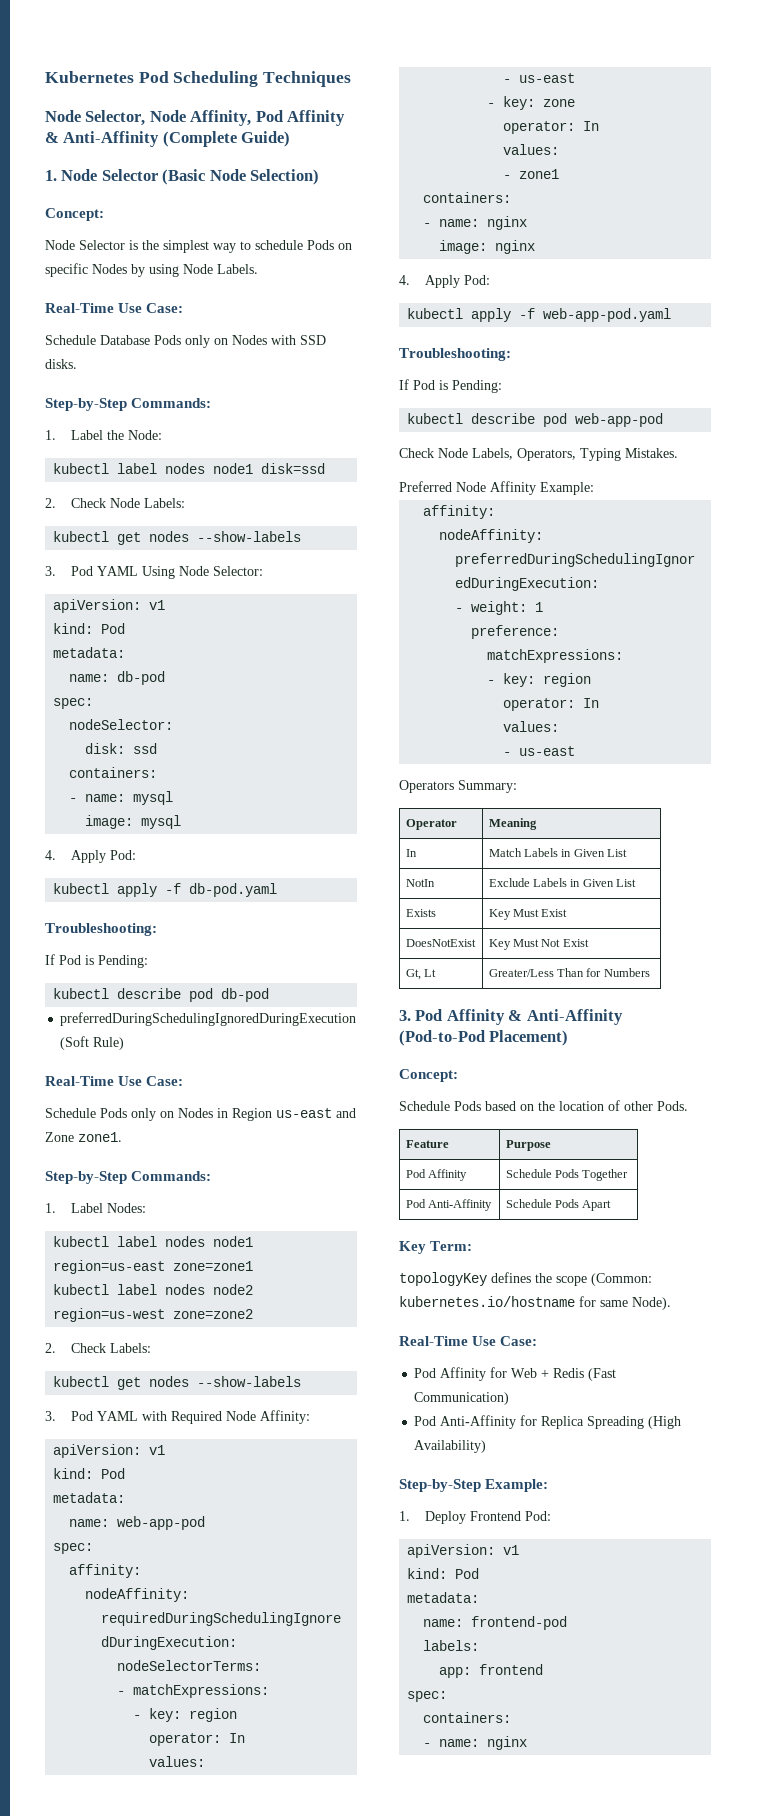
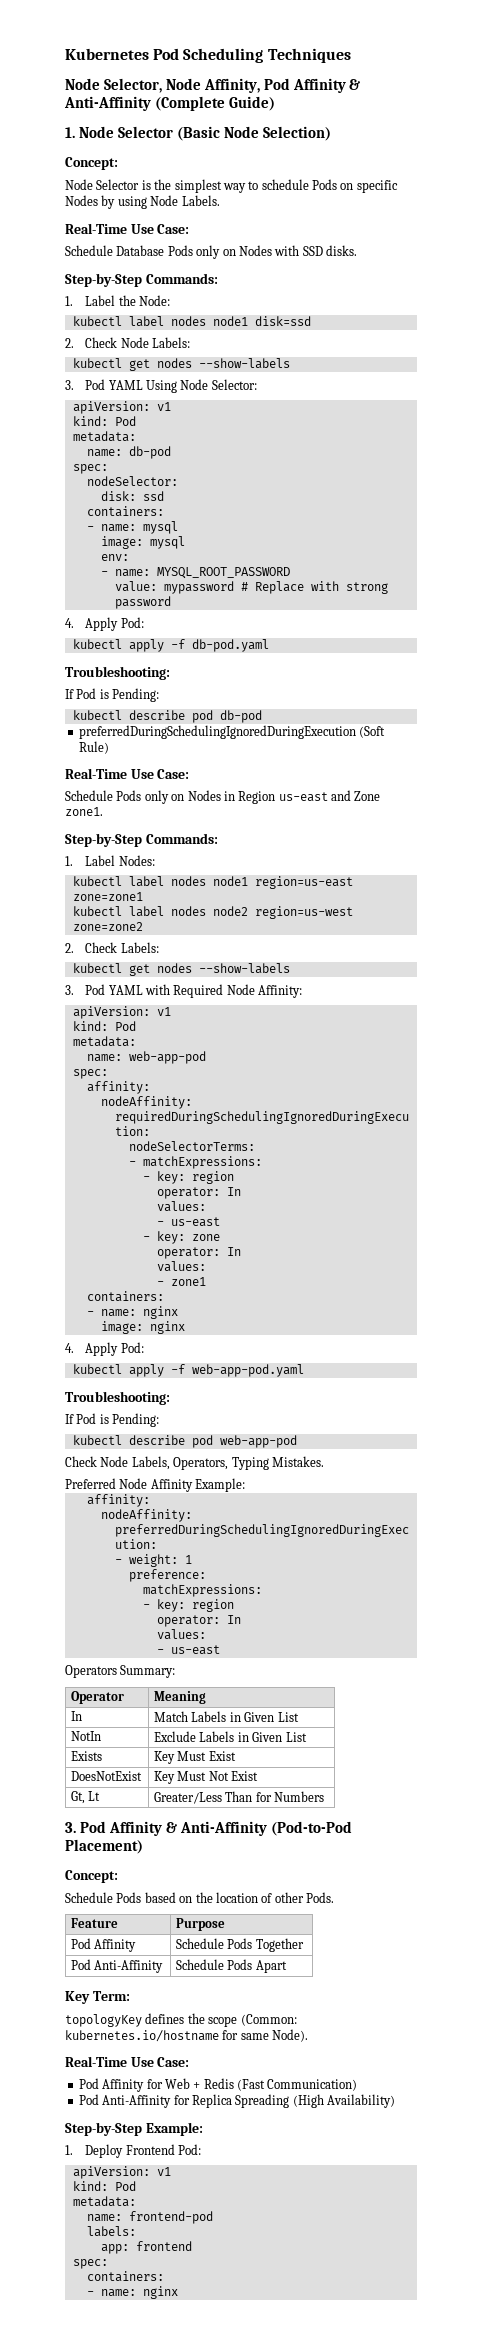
(182, 822) none -> [100,554,129,561] [100,567,290,579] [114,581,388,594] [114,596,171,609] // env: // - name: MYSQL_ROOT_PASSWORD // value: mypassword # Replace with strong password

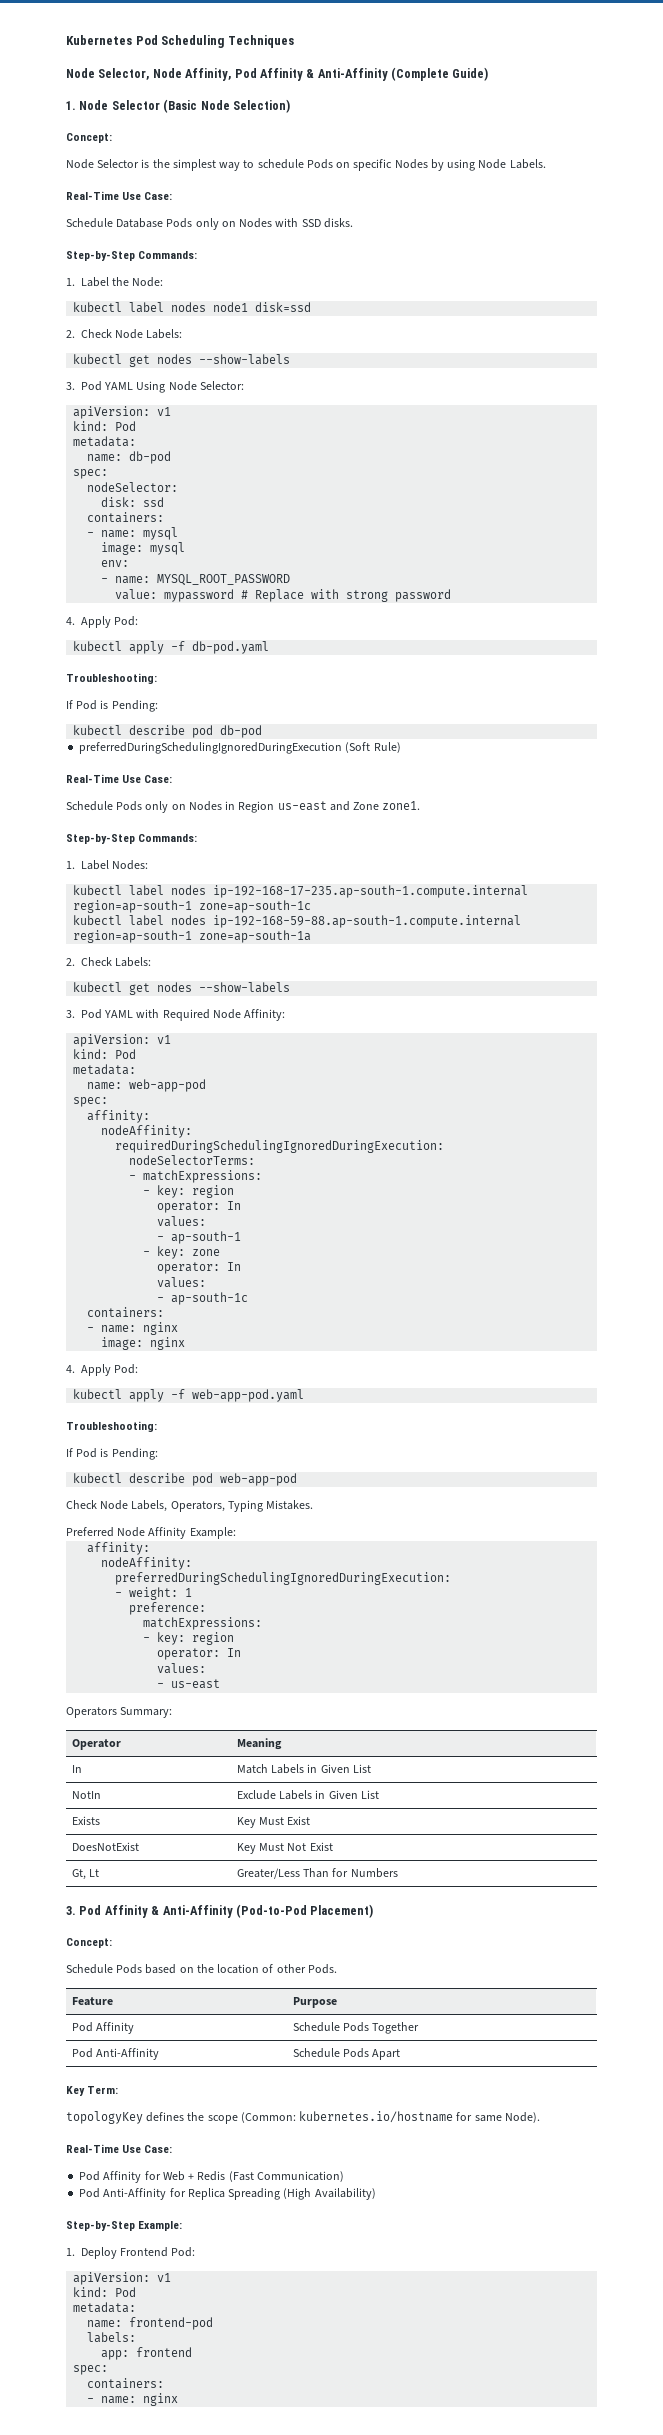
[212,876,353,889] [72,892,143,901] [72,906,353,919] [72,922,143,931] node1 region=us-east zone=zone1 // kubectl label nodes node2 region=us-west zone=zone2 -> [213,885,529,898] [73,900,312,913] [73,915,522,928] [73,930,312,943] ip-192-168-17-235.ap-south-1.compute.internal region=ap-south-1 zone=ap-south-1c // kubectl label nodes ip-192-168-59-88.ap-south-1.compute.internal region=ap-south-1 zone=ap-south-1a
[170,1217,220,1227] us-east -> [171,1231,242,1244] ap-south-1
[170,1277,206,1286] zone1 -> [171,1292,249,1305] ap-south-1c

